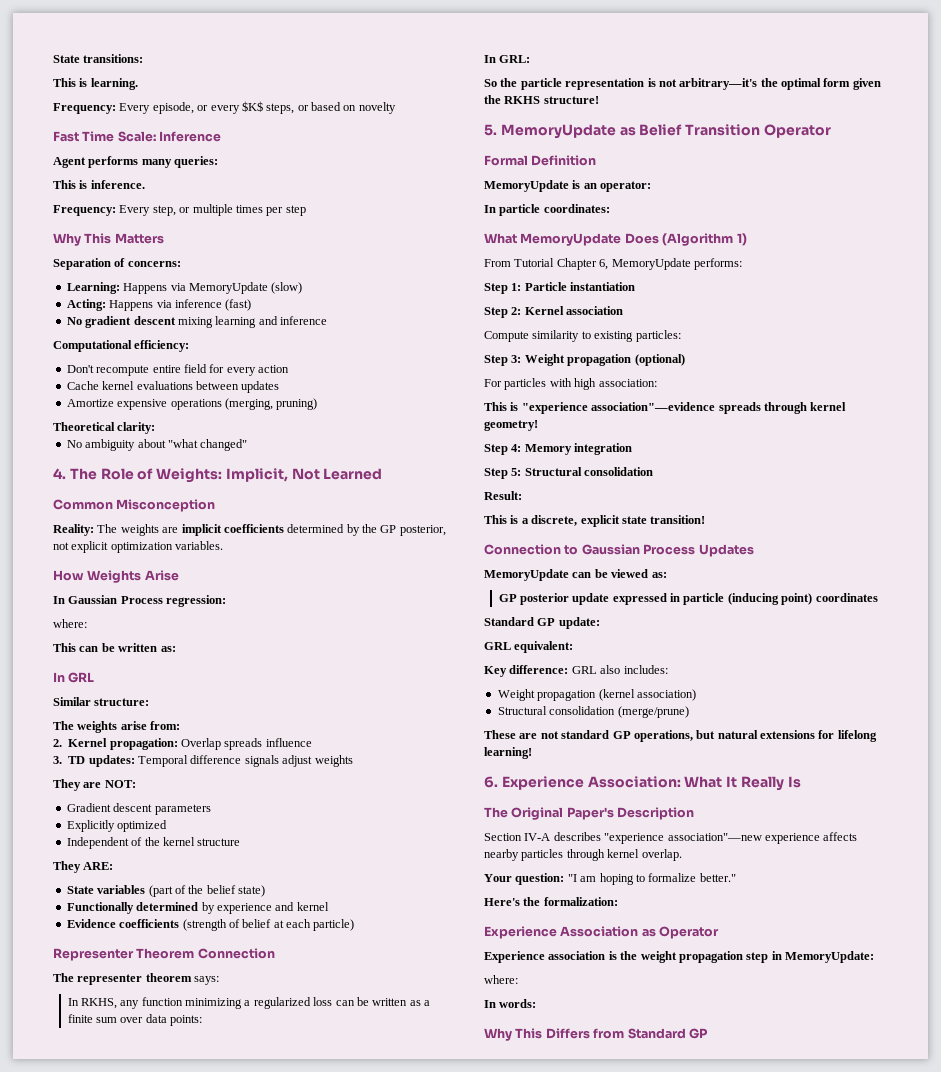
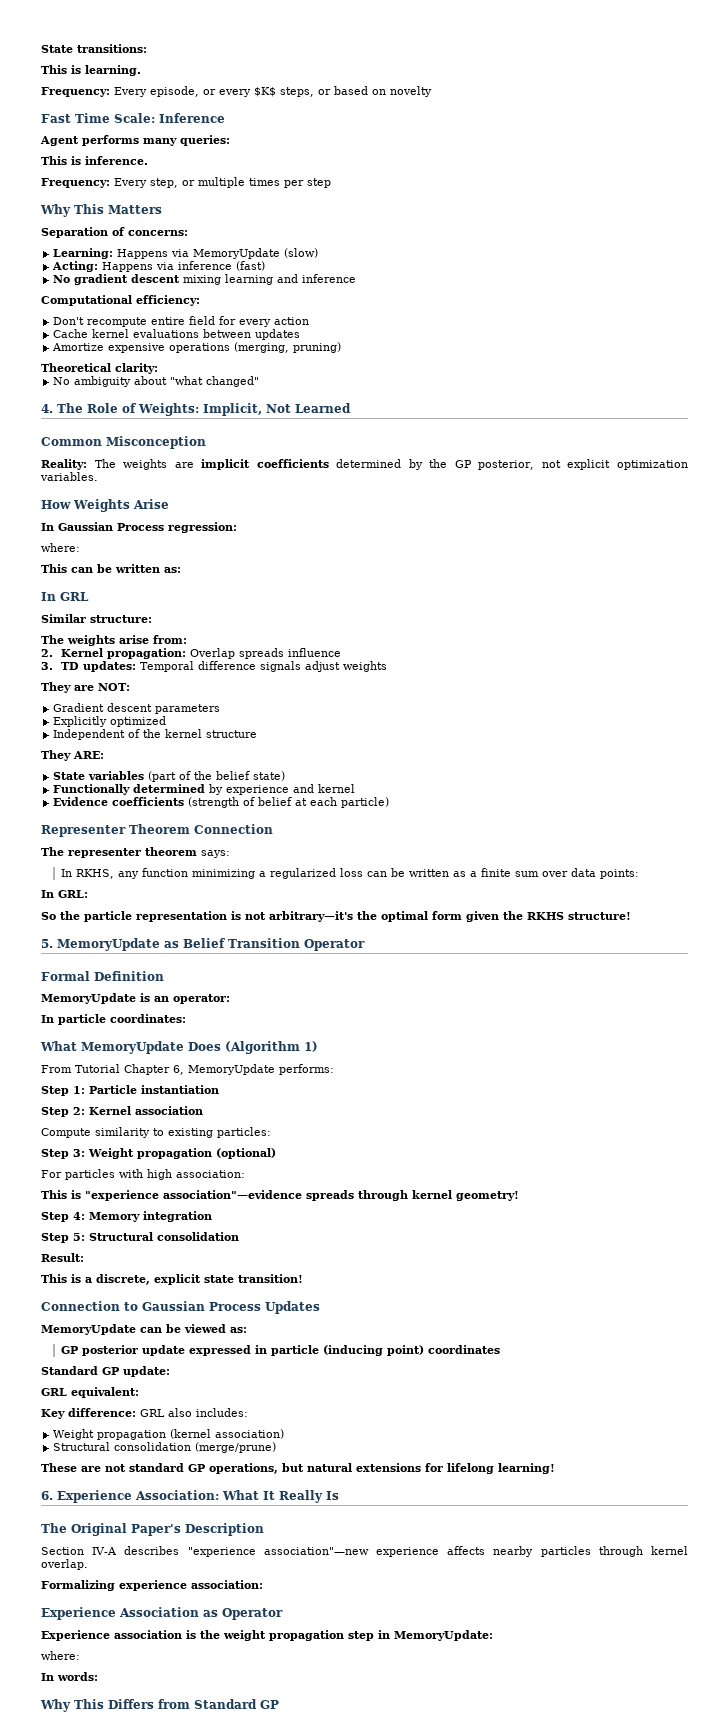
[484,873,736,885] [484,897,618,906] Your question: "I am hoping to formalize better." // Here's the formalization: -> [41,1580,263,1591] Formalizing experience association:

